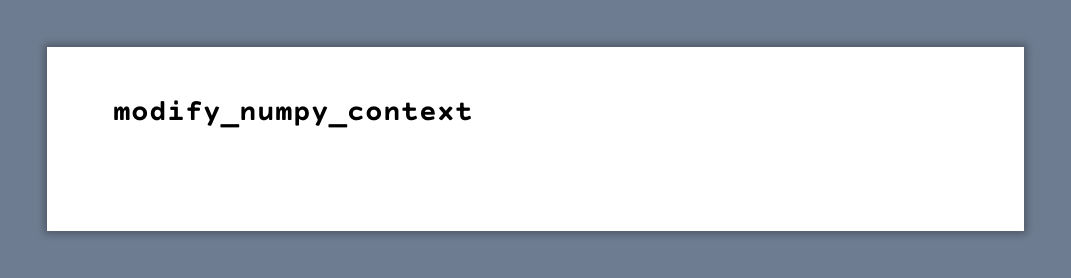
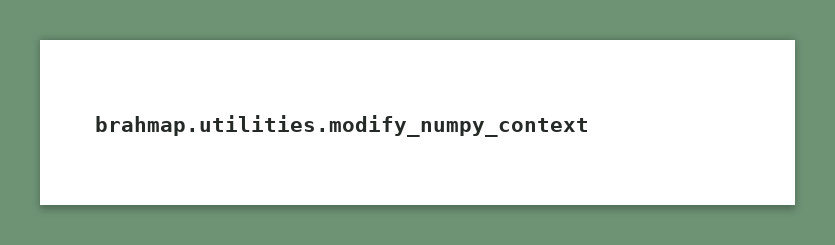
[113,100,473,128] modify_numpy_context -> [95,115,589,137] brahmap.utilities.modify_numpy_context

